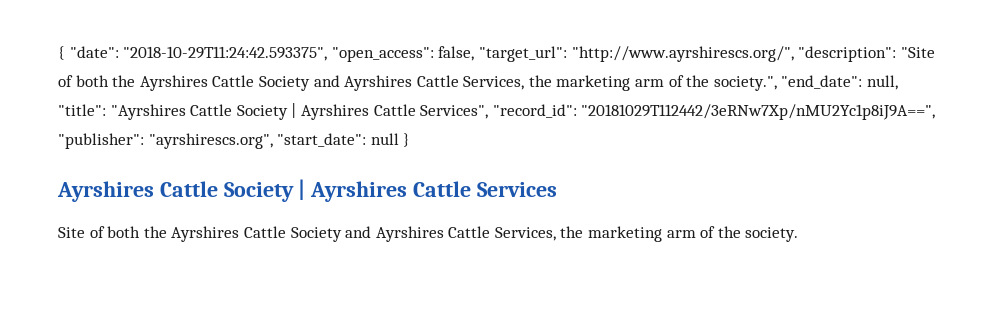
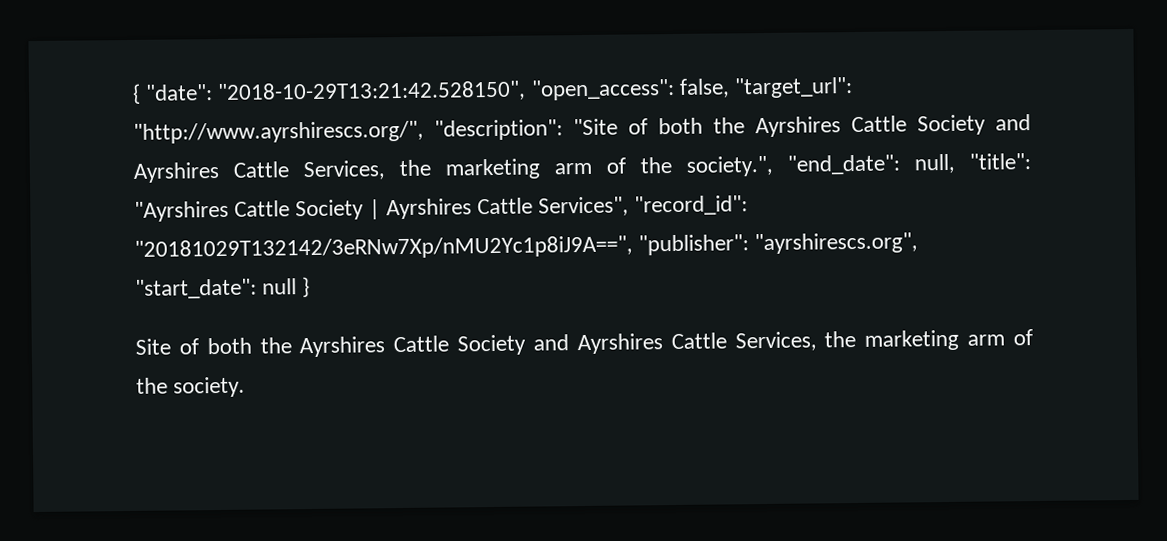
[123,46,328,61] "2018-10-29T11:24:42.593375", -> [217,80,527,104] "2018-10-29T13:21:42.528150",
[581,104,936,120] "20181029T112442/3eRNw7Xp/nMU2Yc1p8iJ9A==", -> [134,235,633,261] "20181029T132142/3eRNw7Xp/nMU2Yc1p8iJ9A==",
[57,179,557,202] // Ayrshires Cattle Society | Ayrshires Cattle Services -> (311, 287) none

